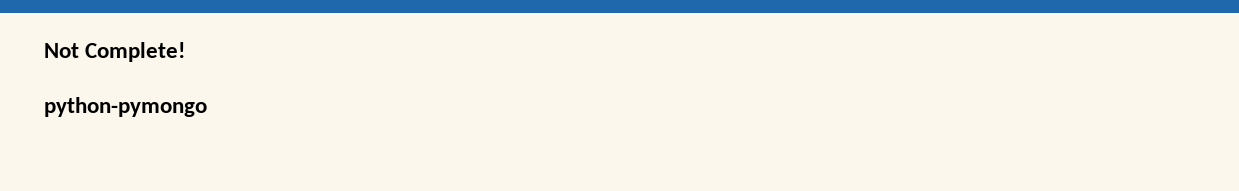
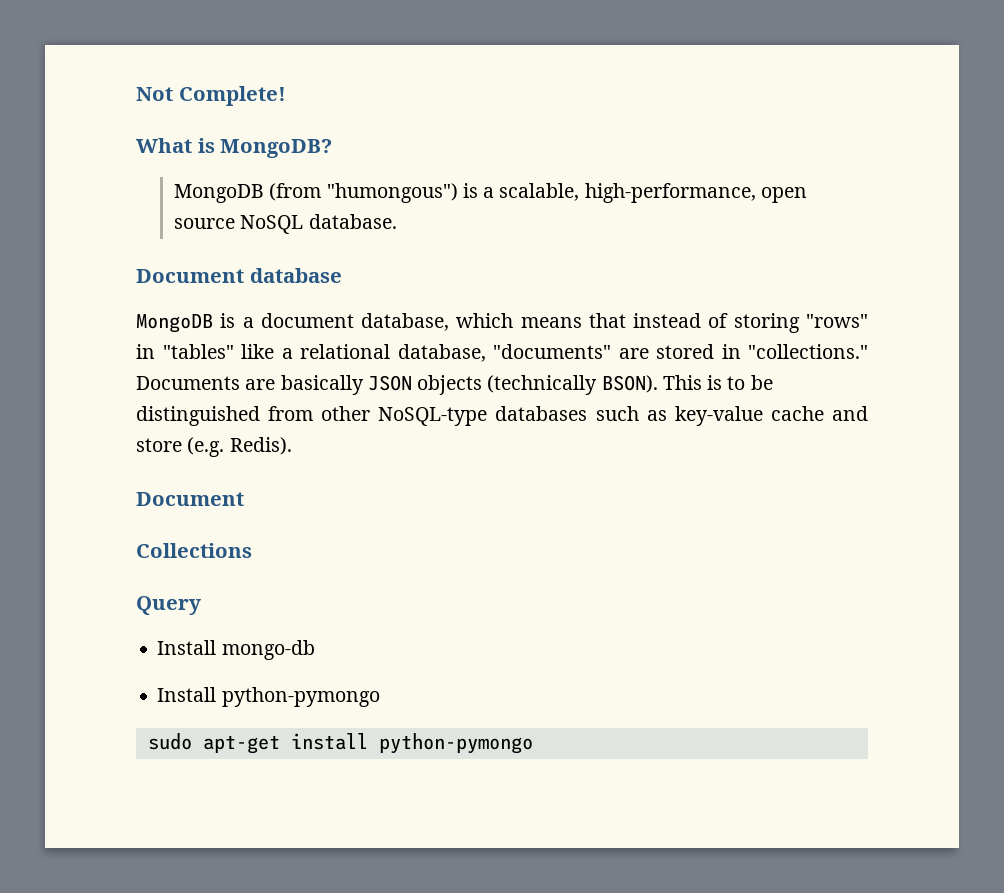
(186, 52) none -> [136,138,333,158] [173,183,807,203] [173,214,397,234] [136,268,342,283] [136,313,868,333] [136,344,868,362] [136,375,773,395] [136,406,868,426] [136,437,292,457] [136,492,244,506] [136,543,252,558] [136,596,201,615] [157,640,315,660] [157,687,380,707] [147,733,368,754] What is MongoDB? // MongoDB (from "humongous") is a scalable, high-performance, open source NoSQL database. // Document database // MongoDB is a document database, which means that instead of storing "rows" in "tables" like a relational database, "documents" are stored in "collections." Documents are basically JSON objects (technically BSON). This is to be distinguished from other NoSQL-type databases such as key-value cache and store (e.g. Redis). // Document // Collections // Query // Install mongo-db // Install python-pymongo // sudo apt-get install

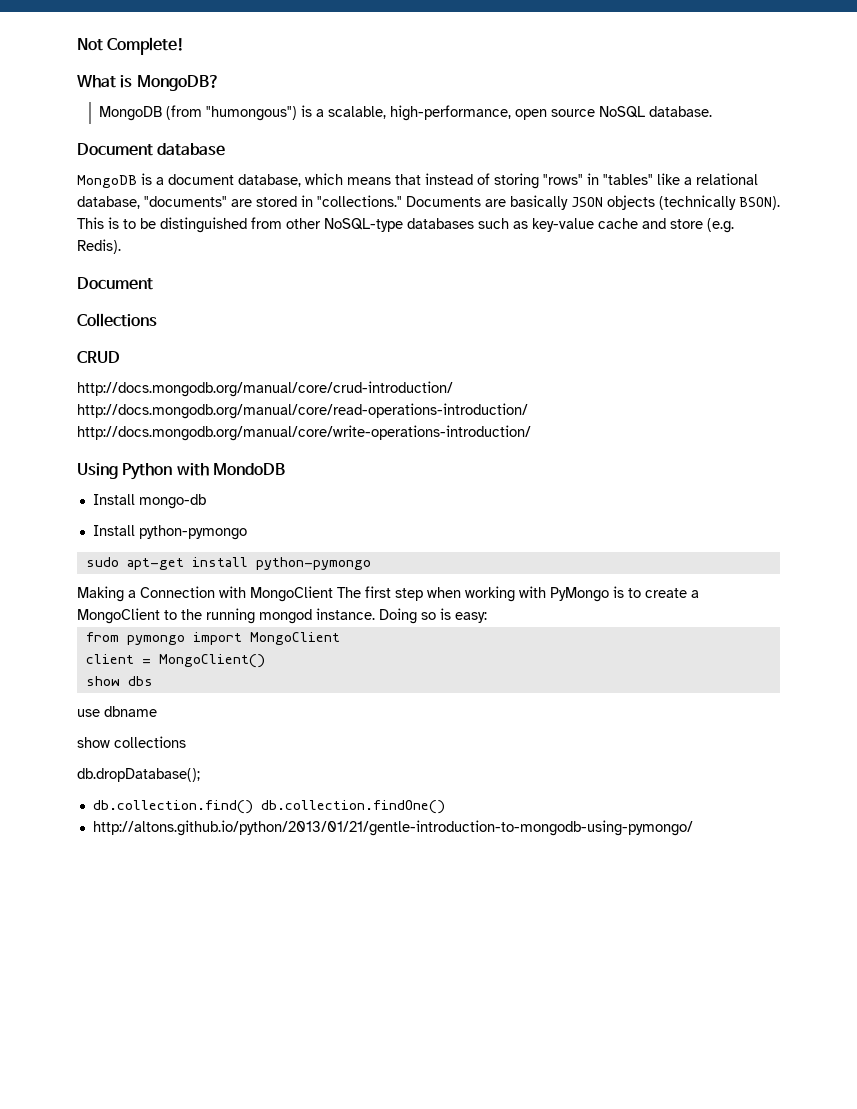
[136,596,201,615] Query -> [77,351,120,363] [77,381,453,397] [77,403,528,419] [77,425,531,441] [77,463,285,480] CRUD // http://docs.mongodb.org/manual/core/crud-introduction/ http://docs.mongodb.org/manual/core/read-operations-introduction/ http://docs.mongodb.org/manual/core/write-operations-introduction/ // Using Python with MondoDB
(533, 743) none -> [77,586,699,602] [77,608,487,624] [85,632,340,645] [85,654,265,668] [85,676,153,686] [77,706,157,717] [77,736,186,748] [77,768,200,782] [92,800,445,814] [92,820,693,836] // Making a Connection with MongoClient The first step when working with PyMongo is to create a MongoClient to the running mongod instance. Doing so is easy: // from pymongo import MongoClient // client = MongoClient() // show dbs // use dbname // show collections // db.dropDatabase(); // db.collection.find() db.collection.findOne() // http://altons.github.io/python/2013/01/21/gentle-introduction-to-mongodb-using-pymongo/

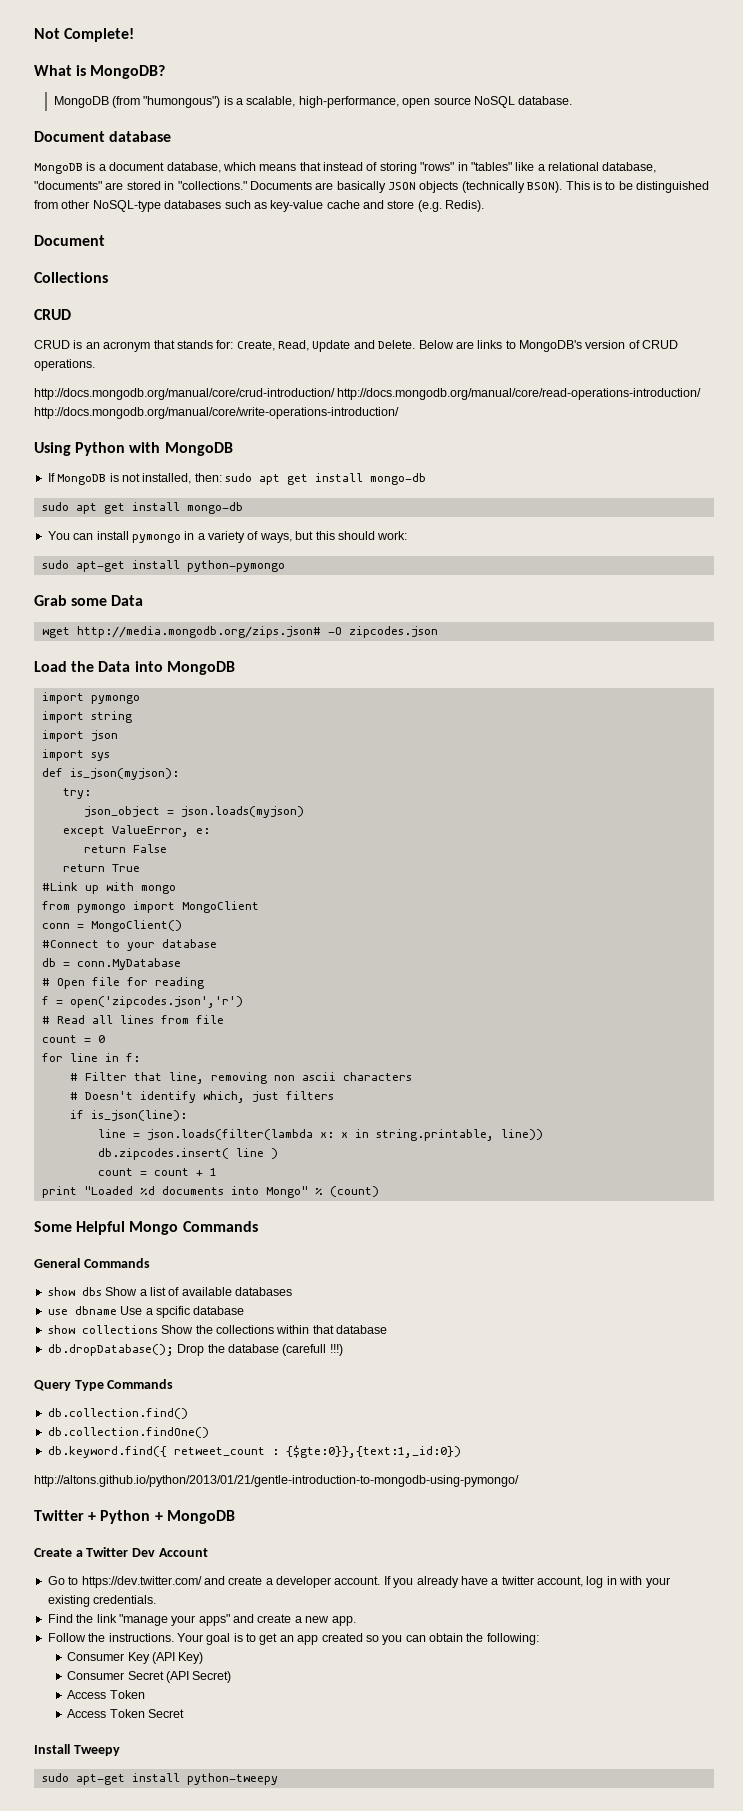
(120, 357) none -> [34,340,679,352] [34,359,95,371] // CRUD is an acronym that stands for: Create, Read, Update and Delete. Below are links to MongoDB's version of CRUD operations.
[212,463,285,476] [92,494,206,509] [92,525,247,540] [85,557,371,570] [77,586,699,602] [77,608,487,624] MondoDB // Install mongo-db // Install python-pymongo // sudo apt-get install python-pymongo // Making a Connection with MongoClient The first step when working with PyMongo is to create a MongoClient to the running mongod instance. Doing so is easy: -> [164,442,233,456] [47,473,426,485] [41,502,243,514] [47,531,408,543] [41,560,285,572] [34,595,144,606] [41,626,438,638] [34,661,235,675] [41,692,140,704] [41,711,132,723] [41,730,118,742] [41,749,110,761] [41,768,179,780] [62,788,91,799] [83,806,304,818] [62,825,210,837] [83,844,167,853] [62,864,140,872] [41,882,176,894] MongoDB // If MongoDB is not installed, then: sudo apt get install mongo-db // sudo apt get install mongo-db // You can install pymongo in a variety of ways, but this should work: // sudo apt-get install python-pymongo // Grab some Data // wget http://media.mongodb.org/zips.json# -O zipcodes.json // Load the Data into MongoDB // import pymongo // import string // import json // import sys // def is_json(myjson): // try: // json_object = json.loads(myjson) // except ValueError, e: // return False // return True // #Link up with mongo
[85,654,134,664] client -> [41,923,70,929] conn
[85,676,153,686] [77,706,157,717] [77,736,186,748] [77,768,200,782] show dbs // use dbname // show collections // db.dropDatabase(); -> [41,939,217,951] [41,958,181,970] [41,977,204,989] [41,996,243,1008] [41,1015,224,1024] [41,1035,105,1043] [41,1053,140,1062] [69,1072,412,1084] [69,1091,334,1103] [69,1110,187,1121] [97,1129,543,1141] [97,1148,278,1160] [97,1168,217,1176] [41,1186,379,1198] [34,1221,258,1235] [34,1258,150,1268] [47,1287,292,1296] [47,1306,245,1318] [47,1325,387,1334] [47,1344,343,1356] [34,1379,174,1391] #Connect to your database // db = conn.MyDatabase // # Open file for reading // f = open('zipcodes.json','r') // # Read all lines from file // count = 0 // for line in f: // # Filter that line, removing non ascii characters // # Doesn't identify which, just filters // if is_json(line): // line = json.loads(filter(lambda x: x in string.printable, line)) // db.zipcodes.insert( line ) // count = count + 1 // print "Loaded %d documents into Mongo" % (count) // Some Helpful Mongo Commands // General Commands // show dbs Show a list of available databases // use dbname Use a spcific database // show collections Show the collections within that database // db.dropDatabase(); Drop the database (carefull !!!) // Query Type Commands
(253, 807) none -> (188, 1413) //
[92,820,693,836] http://altons.github.io/python/2013/01/21/gentle-introduction-to-mongodb-using-pymongo/ -> [47,1445,461,1458] [34,1475,519,1487] [34,1510,235,1524] [34,1547,208,1557] [47,1576,670,1588] [47,1595,157,1607] [47,1614,356,1626] [47,1633,539,1645] [67,1652,204,1664] [67,1671,232,1683] [67,1690,145,1699] [67,1709,185,1718] [34,1744,120,1756] [41,1773,278,1785] db.keyword.find({ retweet_count : {$gte:0}},{text:1,_id:0}) // http://altons.github.io/python/2013/01/21/gentle-introduction-to-mongodb-using-pymongo/ // Twitter + Python + MongoDB // Create a Twitter Dev Account // Go to https://dev.twitter.com/ and create a developer account. If you already have a twitter account, log in with your existing credentials. // Find the link "manage your apps" and create a new app. // Follow the instructions. Your goal is to get an app created so you can obtain the following: // Consumer Key (API Key) // Consumer Secret (API Secret) // Access Token // Access Token Secret // Install Tweepy // sudo apt-get install python-tweepy

